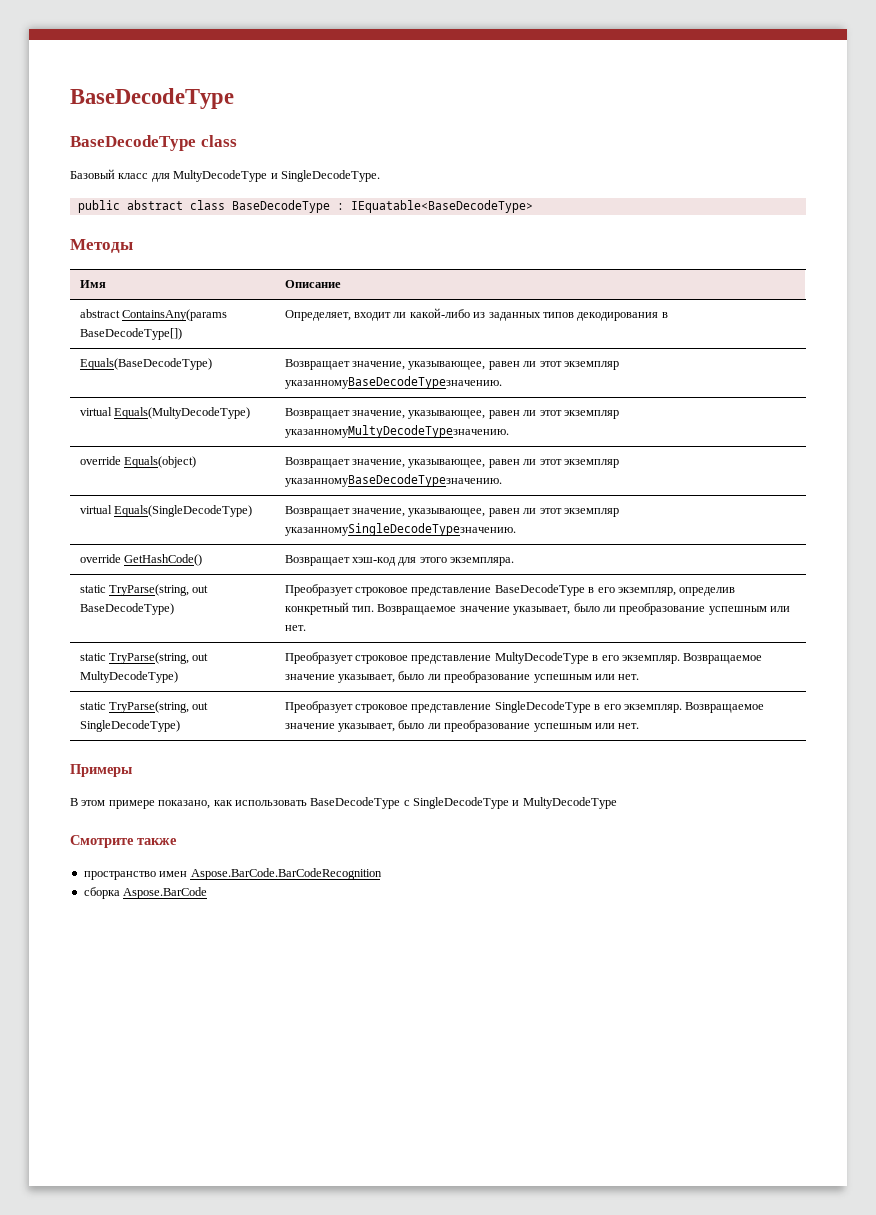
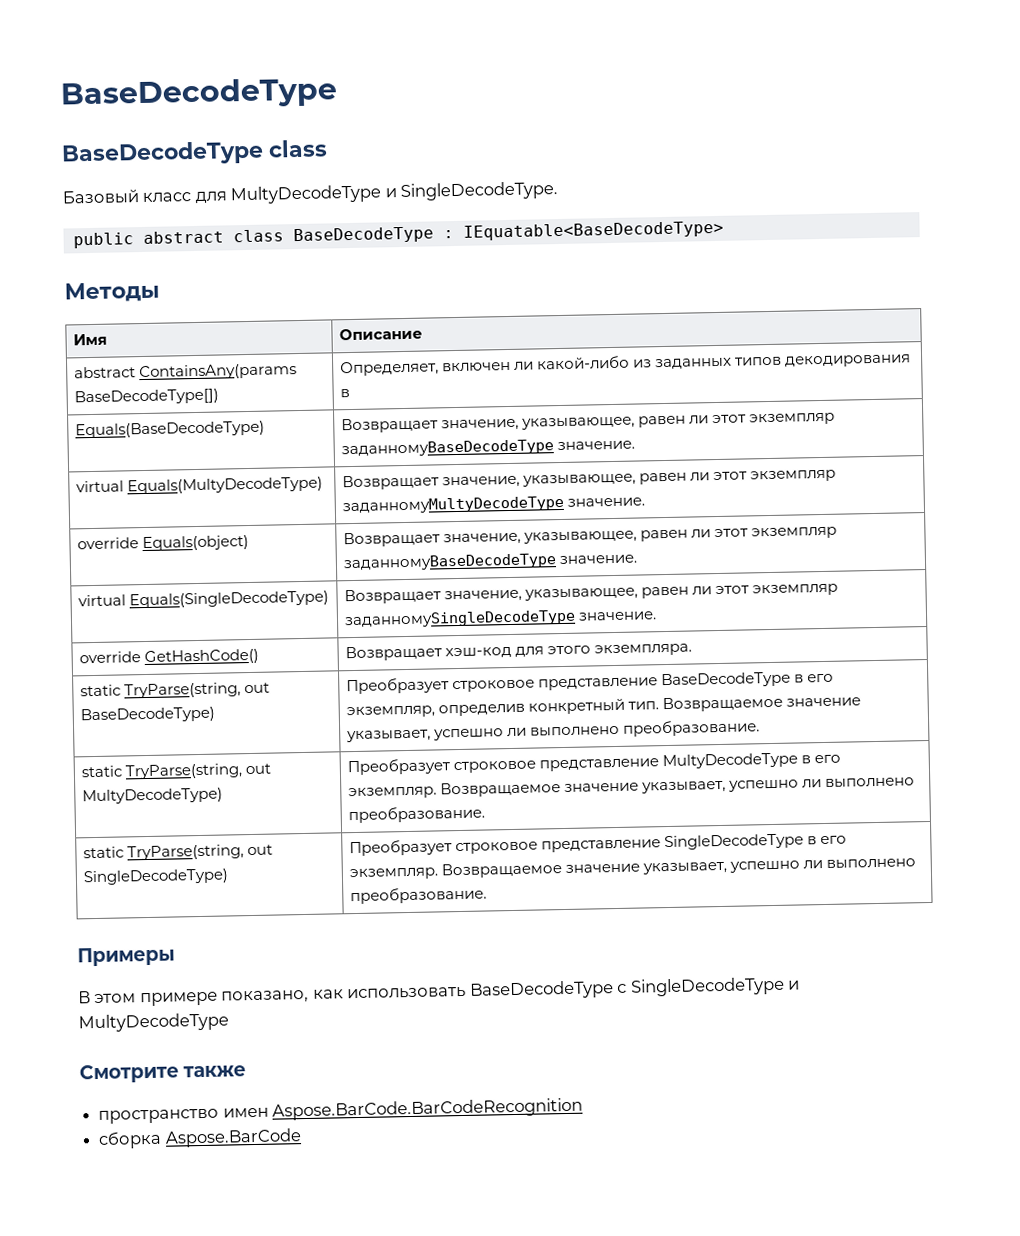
[354,312,392,321] входит -> [441,361,511,372] включен
[284,376,502,389] указанномуBaseDecodeTypeзначению. -> [340,439,635,458] заданномуBaseDecodeType значение.
[284,425,509,438] указанномуMultyDecodeTypeзначению. -> [341,495,645,515] заданномуMultyDecodeType значение.
[284,474,502,487] указанномуBaseDecodeTypeзначению. -> [342,553,637,572] заданномуBaseDecodeType значение.
[284,523,516,536] указанномуSingleDecodeTypeзначению. -> [343,609,657,629] заданномуSingleDecodeType значение.
[573,603,791,615] [284,625,306,631] было ли преобразование успешным или нет. -> [432,719,761,741] успешно ли выполнено преобразование.
[398,671,640,683] было ли преобразование успешным или нет. -> [728,777,916,792] [347,805,485,824] успешно ли выполнено преобразование.
[398,720,640,732] было ли преобразование успешным или нет. -> [729,858,917,873] [349,886,487,905] успешно ли выполнено преобразование.

